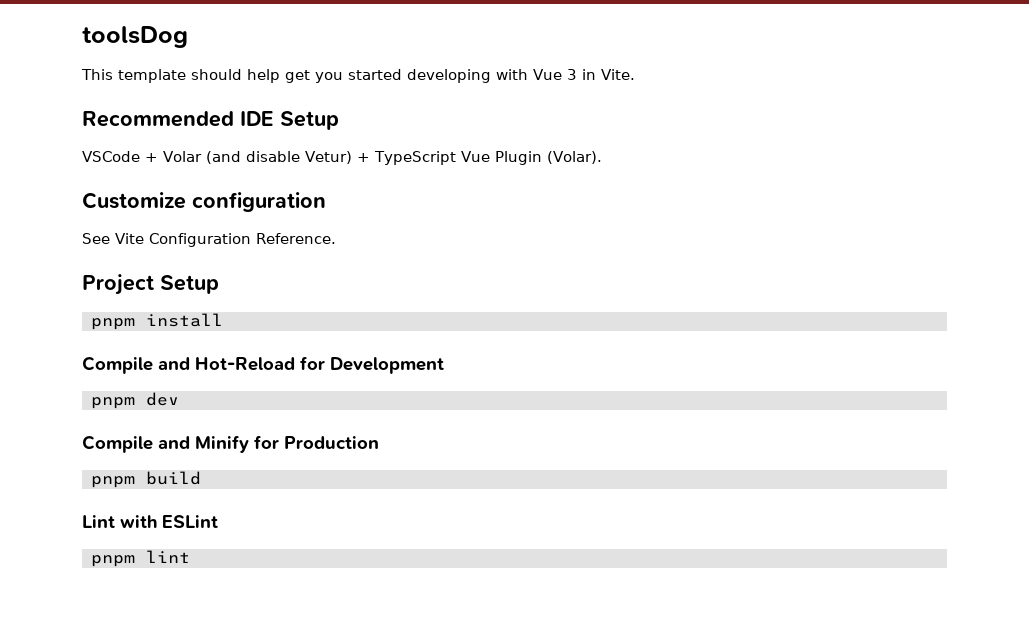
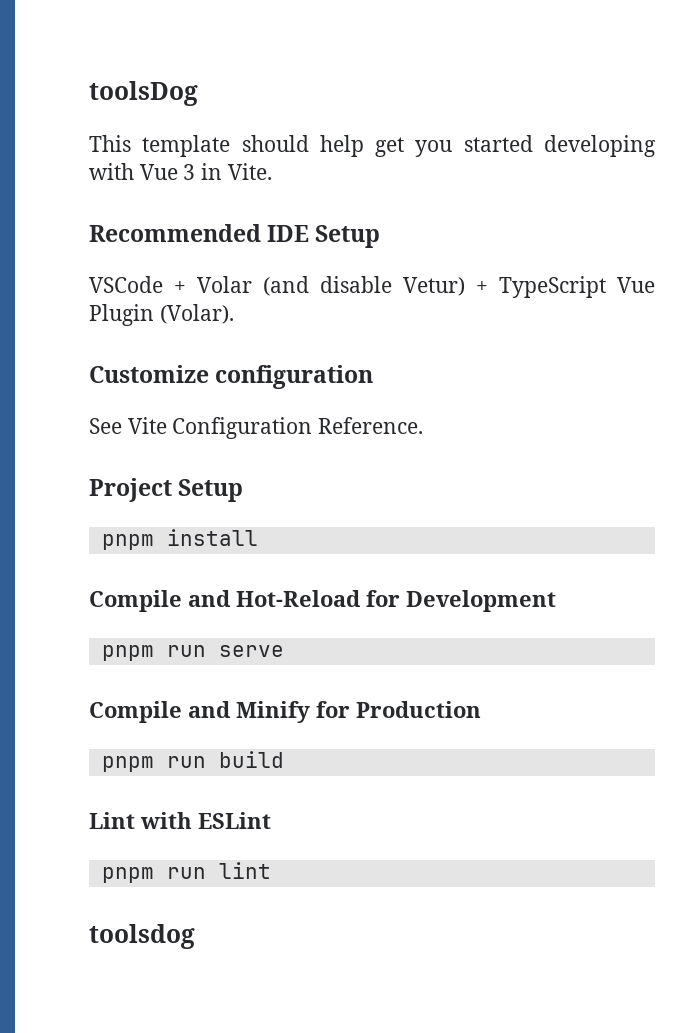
[146,392,179,406] dev -> [166,645,284,657] run serve
(135, 482) none -> [166,756,206,768] run
(135, 561) none -> [166,867,206,879] run
(190, 556) none -> [89,924,195,949] // toolsdog

